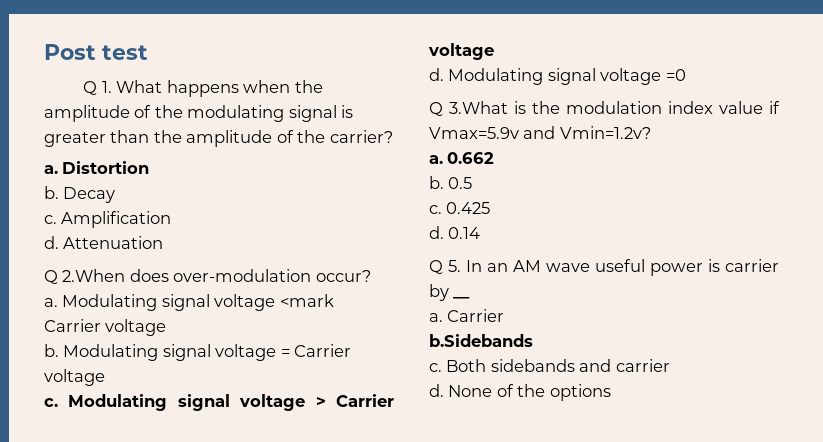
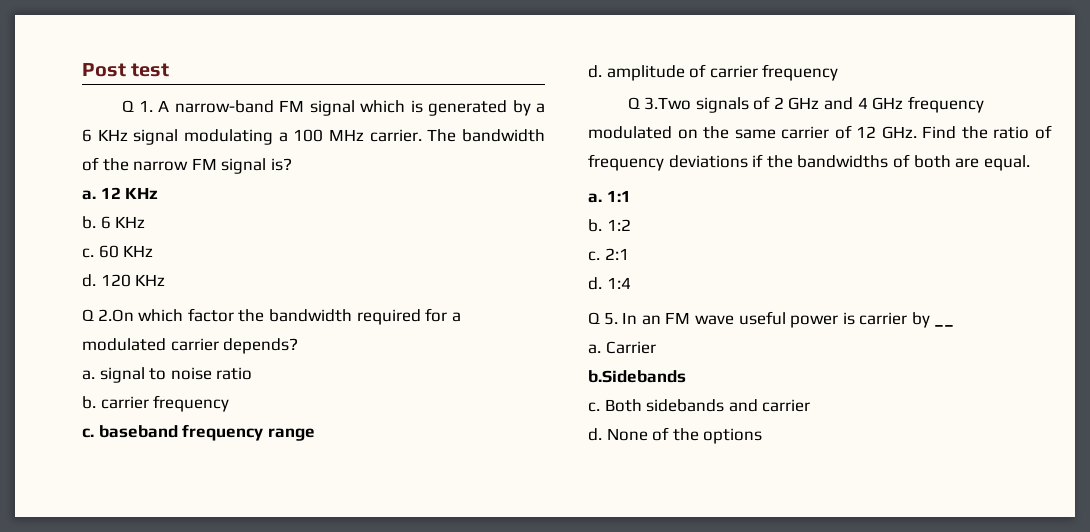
[116,80,323,97] [44,105,354,122] [44,130,393,147] [44,161,150,174] [44,186,116,203] [44,211,172,228] [44,236,164,249] [44,269,371,284] [44,294,334,311] [44,319,167,336] [44,344,352,361] [44,369,105,386] [44,394,394,411] [428,43,494,60] [429,68,686,85] [429,101,780,116] [429,126,651,139] [429,152,495,164] [429,176,473,189] [429,202,491,214] [429,226,481,239] What happens when the amplitude of the modulating signal is greater than the amplitude of the carrier? // a. Distortion // b. Decay // c. Amplification // d. Attenuation // Q 2.When does over-modulation occur? // a. Modulating signal voltage <mark Carrier voltage // b. Modulating signal voltage = Carrier voltage // c. Modulating signal voltage > Carrier voltage // d. Modulating signal voltage =0 // Q 3.What is the modulation index value if Vmax=5.9v and Vmin=1.2v? // a. 0.662 // b. 0.5 // c. 0.425 // d. 0.14 -> [158,100,545,116] [82,129,545,145] [82,157,292,174] [82,187,159,200] [82,216,146,229] [82,245,154,258] [82,274,166,287] [82,308,461,325] [82,338,299,354] [82,367,253,383] [82,395,230,412] [82,424,315,441] [588,64,839,81] [628,96,984,113] [588,125,1052,139] [588,154,1030,171] [588,190,631,203] [588,219,631,232] [588,248,629,261] [588,277,631,290] A narrow-band FM signal which is generated by a 6 KHz signal modulating a 100 MHz carrier. The bandwidth of the narrow FM signal is? // a. 12 KHz // b. 6 KHz // c. 60 KHz // d. 120 KHz // Q 2.On which factor the bandwidth required for a modulated carrier depends? // a. signal to noise ratio // b. carrier frequency // c. baseband frequency range // d. amplitude of carrier frequency // Q 3.Two signals of 2 GHz and 4 GHz frequency modulated on the same carrier of 12 GHz. Find the ratio of frequency deviations if the bandwidths of both are equal. // a. 1:1 // b. 1:2 // c. 2:1 // d. 1:4
[513,260,541,272] AM -> [665,312,691,324] FM

